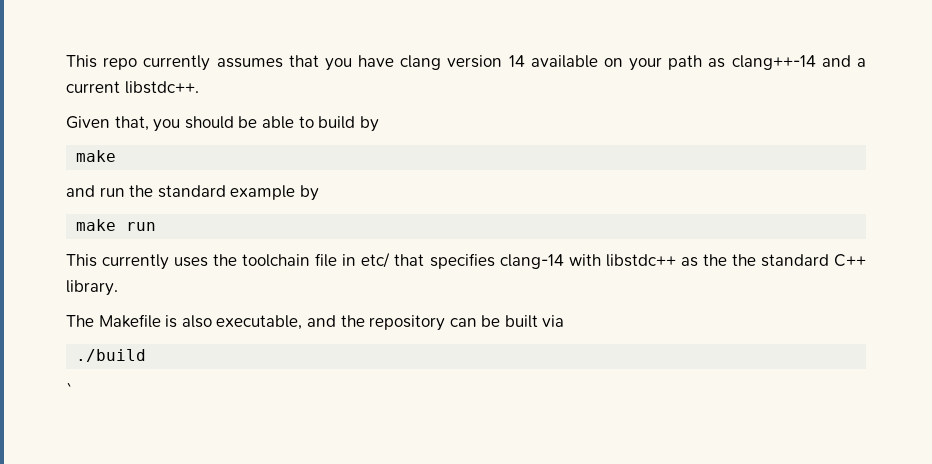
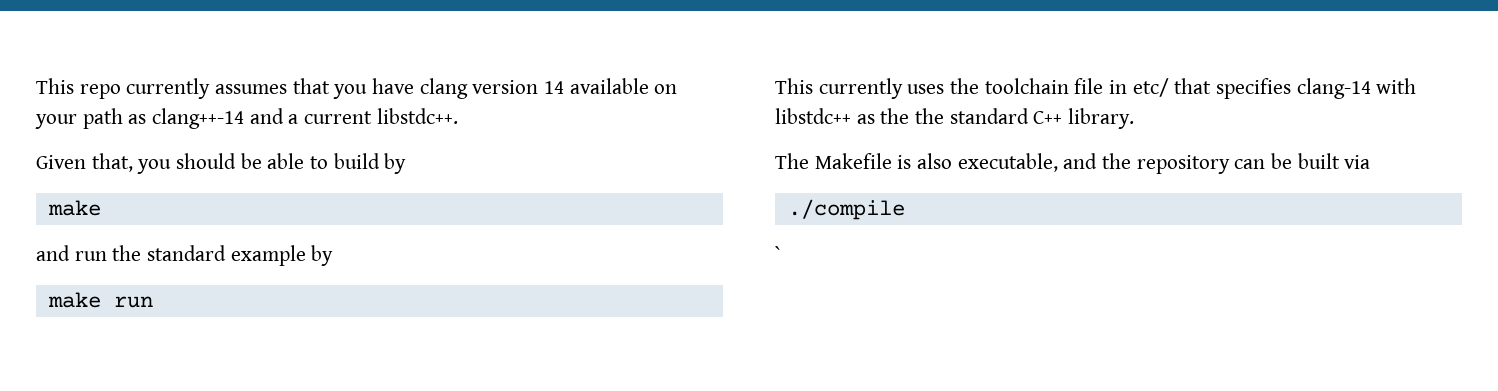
[76,349,147,362] ./build -> [787,199,905,220] ./compile

